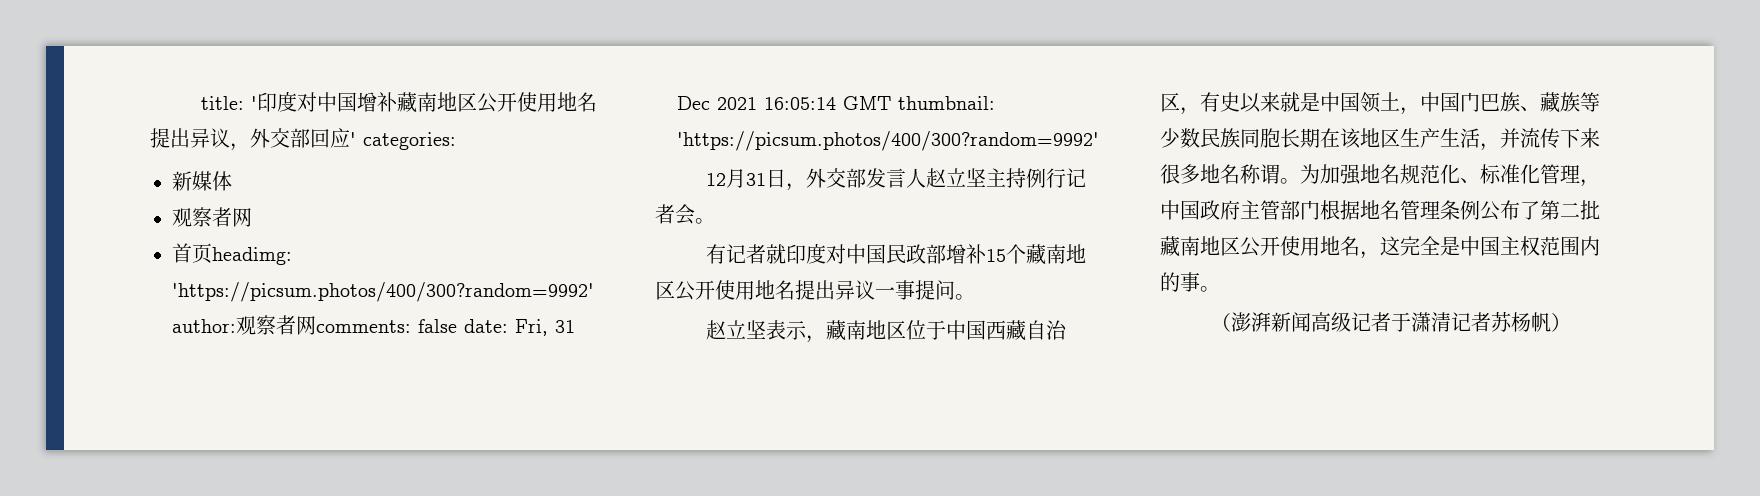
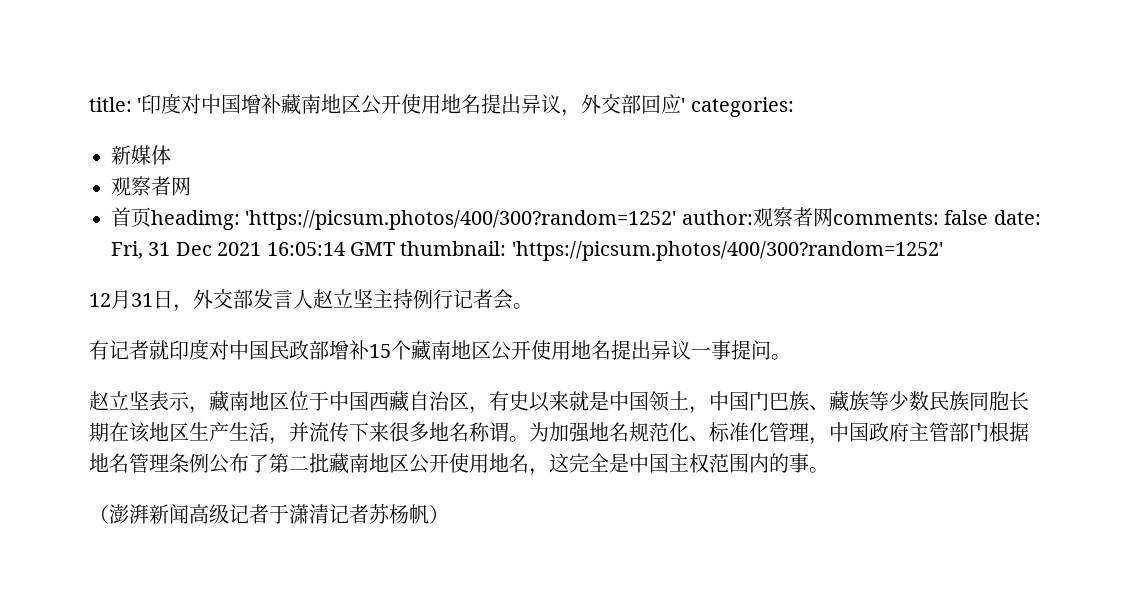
[172,282,594,302] 'https://picsum.photos/400/300?random=9992' -> [245,210,677,230] 'https://picsum.photos/400/300?random=1252'
[677,131,1099,151] 'https://picsum.photos/400/300?random=9992' -> [511,241,943,261] 'https://picsum.photos/400/300?random=1252'

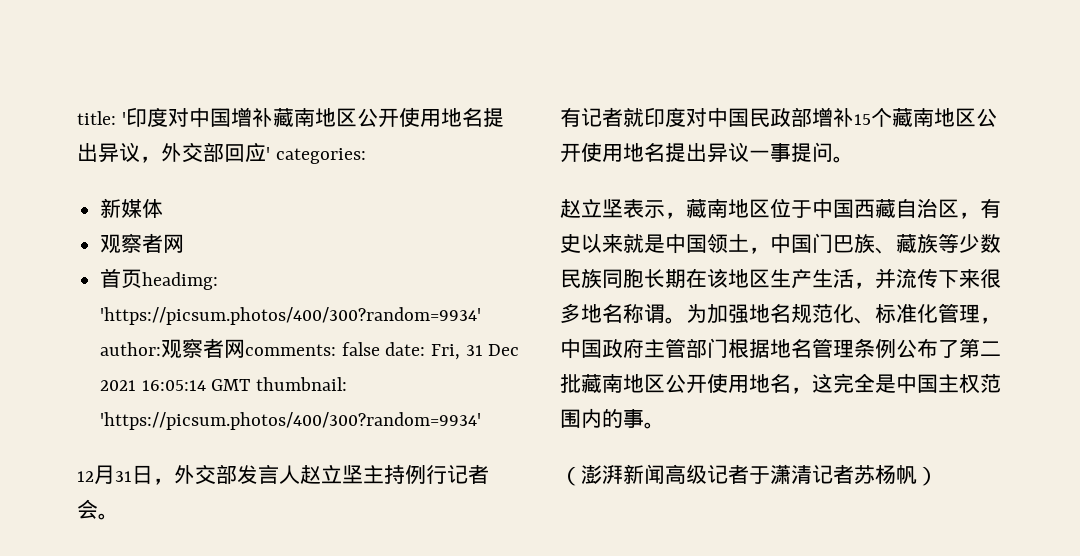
[245,210,677,230] 'https://picsum.photos/400/300?random=1252' -> [100,307,482,325] 'https://picsum.photos/400/300?random=9934'
[511,241,943,261] 'https://picsum.photos/400/300?random=1252' -> [100,412,482,430] 'https://picsum.photos/400/300?random=9934'

